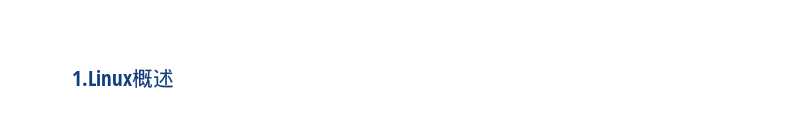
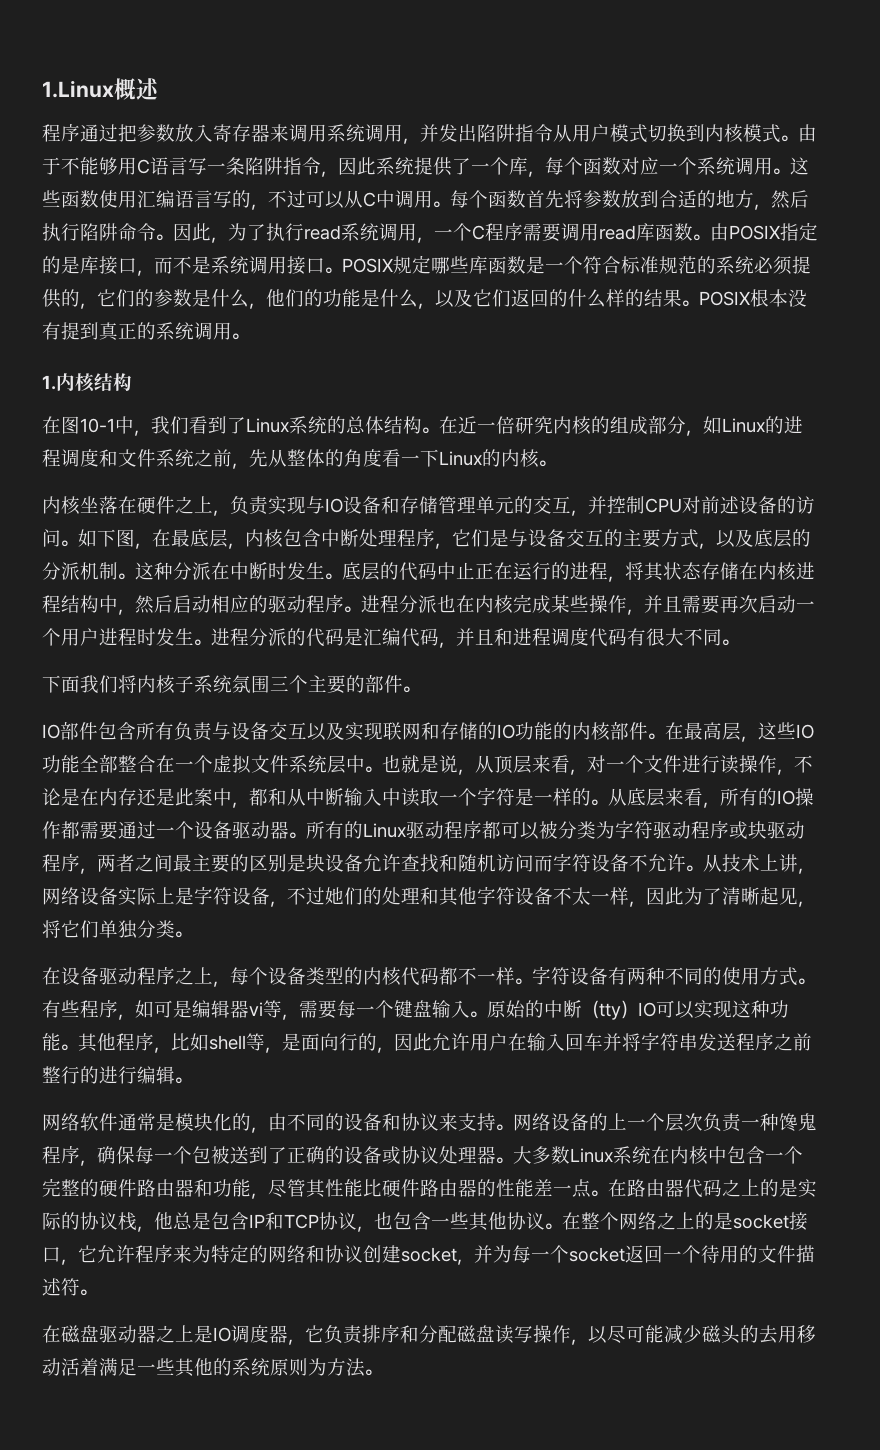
(174, 78) none -> [42,124,817,144] [42,157,809,177] [42,190,809,210] [42,222,818,243] [42,255,811,276] [42,289,807,309] [42,322,249,341] [42,373,132,392] [42,416,803,436] [42,449,556,469] [42,496,815,516] [42,529,811,549] [42,562,815,582] [42,594,815,615] [42,628,739,648] [42,675,420,694] [42,722,814,742] [42,755,813,775] [42,787,814,808] [42,820,805,840] [42,853,815,874] [42,886,815,907] [42,920,192,939] [42,966,815,987] [42,1000,789,1020] [42,1032,812,1053] [42,1066,192,1084] [42,1113,817,1133] [42,1146,803,1166] [42,1178,817,1199] [42,1212,808,1232] [42,1244,815,1265] [42,1278,97,1296] [42,1325,816,1345] [42,1358,382,1377] // 程序通过把参数放入寄存器来调用系统调用，并发出陷阱指令从用户模式切换到内核模式。由于不能够用C语言写一条陷阱指令，因此系统提供了一个库，每个函数对应一个系统调用。这些函数使用汇编语言写的，不过可以从C中调用。每个函数首先将参数放到合适的地方，然后执行陷阱命令。因此，为了执行read系统调用，一个C程序需要调用read库函数。由POSIX指定的是库接口，而不是系统调用接口。POSIX规定哪些库函数是一个符合标准规范的系统必须提供的，它们的参数是什么，他们的功能是什么，以及它们返回的什么样的结果。POSIX根本没有提到真正的系统调用。 // 1.内核结构 // 在图10-1中，我们看到了Linux系统的总体结构。在近一倍研究内核的组成部分，如Linux的进程调度和文件系统之前，先从整体的角度看一下Linux的内核。 // 内核坐落在硬件之上，负责实现与IO设备和存储管理单元的交互，并控制CPU对前述设备的访问。如下图，在最底层，内核包含中断处理程序，它们是与设备交互的主要方式，以及底层的分派机制。这种分派在中断时发生。底层的代码中止正在运行的进程，将其状态存储在内核进程结构中，然后启动相应的驱动程序。进程分派也在内核完成某些操作，并且需要再次启动一个用户进程时发生。进程分派的代码是汇编代码，并且和进程调度代码有很大不同。 // 下面我们将内核子系统氛围三个主要的部件。 // IO部件包含所有负责与设备交互以及实现联网和存储的IO功能的内核部件。在最高层，这些IO功能全部整合在一个虚拟文件系统层中。也就是说，从顶层来看，对一个文件进行读操作，不论是在内存还是此案中，都和从中断输入中读取一个字符是一样的。从底层来看，所有的IO操作都需要通过一个设备驱动器。所有的Linux驱动程序都可以被分类为字符驱动程序或块驱动程序，两者之间最主要的区别是块设备允许查找和随机访问而字符设备不允许。从技术上讲，网络设备实际上是字符设备，不过她们的处理和其他字符设备不太一样，因此为了清晰起见，将它们单独分类。 // 在设备驱动程序之上，每个设备类型的内核代码都不一样。字符设备有两种不同的使用方式。有些程序，如可是编辑器vi等，需要每一个键盘输入。原始的中断（tty）IO可以实现这种功能。其他程序，比如shell等，是面向行的，因此允许用户在输入回车并将字符串发送程序之前整行的进行编辑。 // 网络软件通常是模块化的，由不同的设备和协议来支持。网络设备的上一个层次负责一种馋鬼程序，确保每一个包被送到了正确的设备或协议处理器。大多数Linux系统在内核中包含一个完整的硬件路由器和功能，尽管其性能比硬件路由器的性能差一点。在路由器代码之上的是实际的协议栈，他总是包含IP和TCP协议，也包含一些其他协议。在整个网络之上的是socket接口，它允许程序来为特定的网络和协议创建socket，并为每一个socket返回一个待用的文件描述符。 // 在磁盘驱动器之上是IO调度器，它负责排序和分配磁盘读写操作，以尽可能减少磁头的去用移动活着满足一些其他的系统原则为方法。

